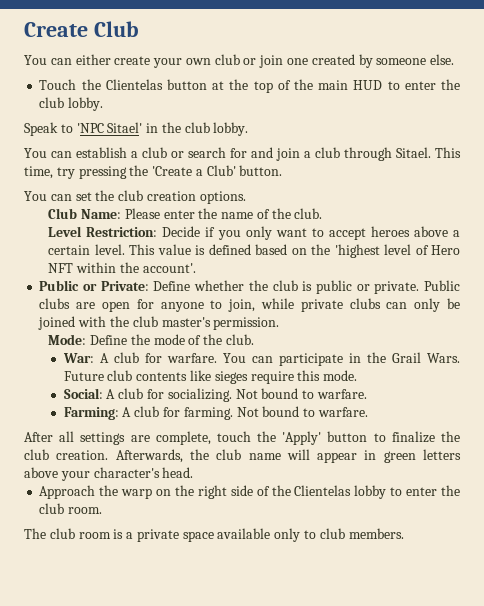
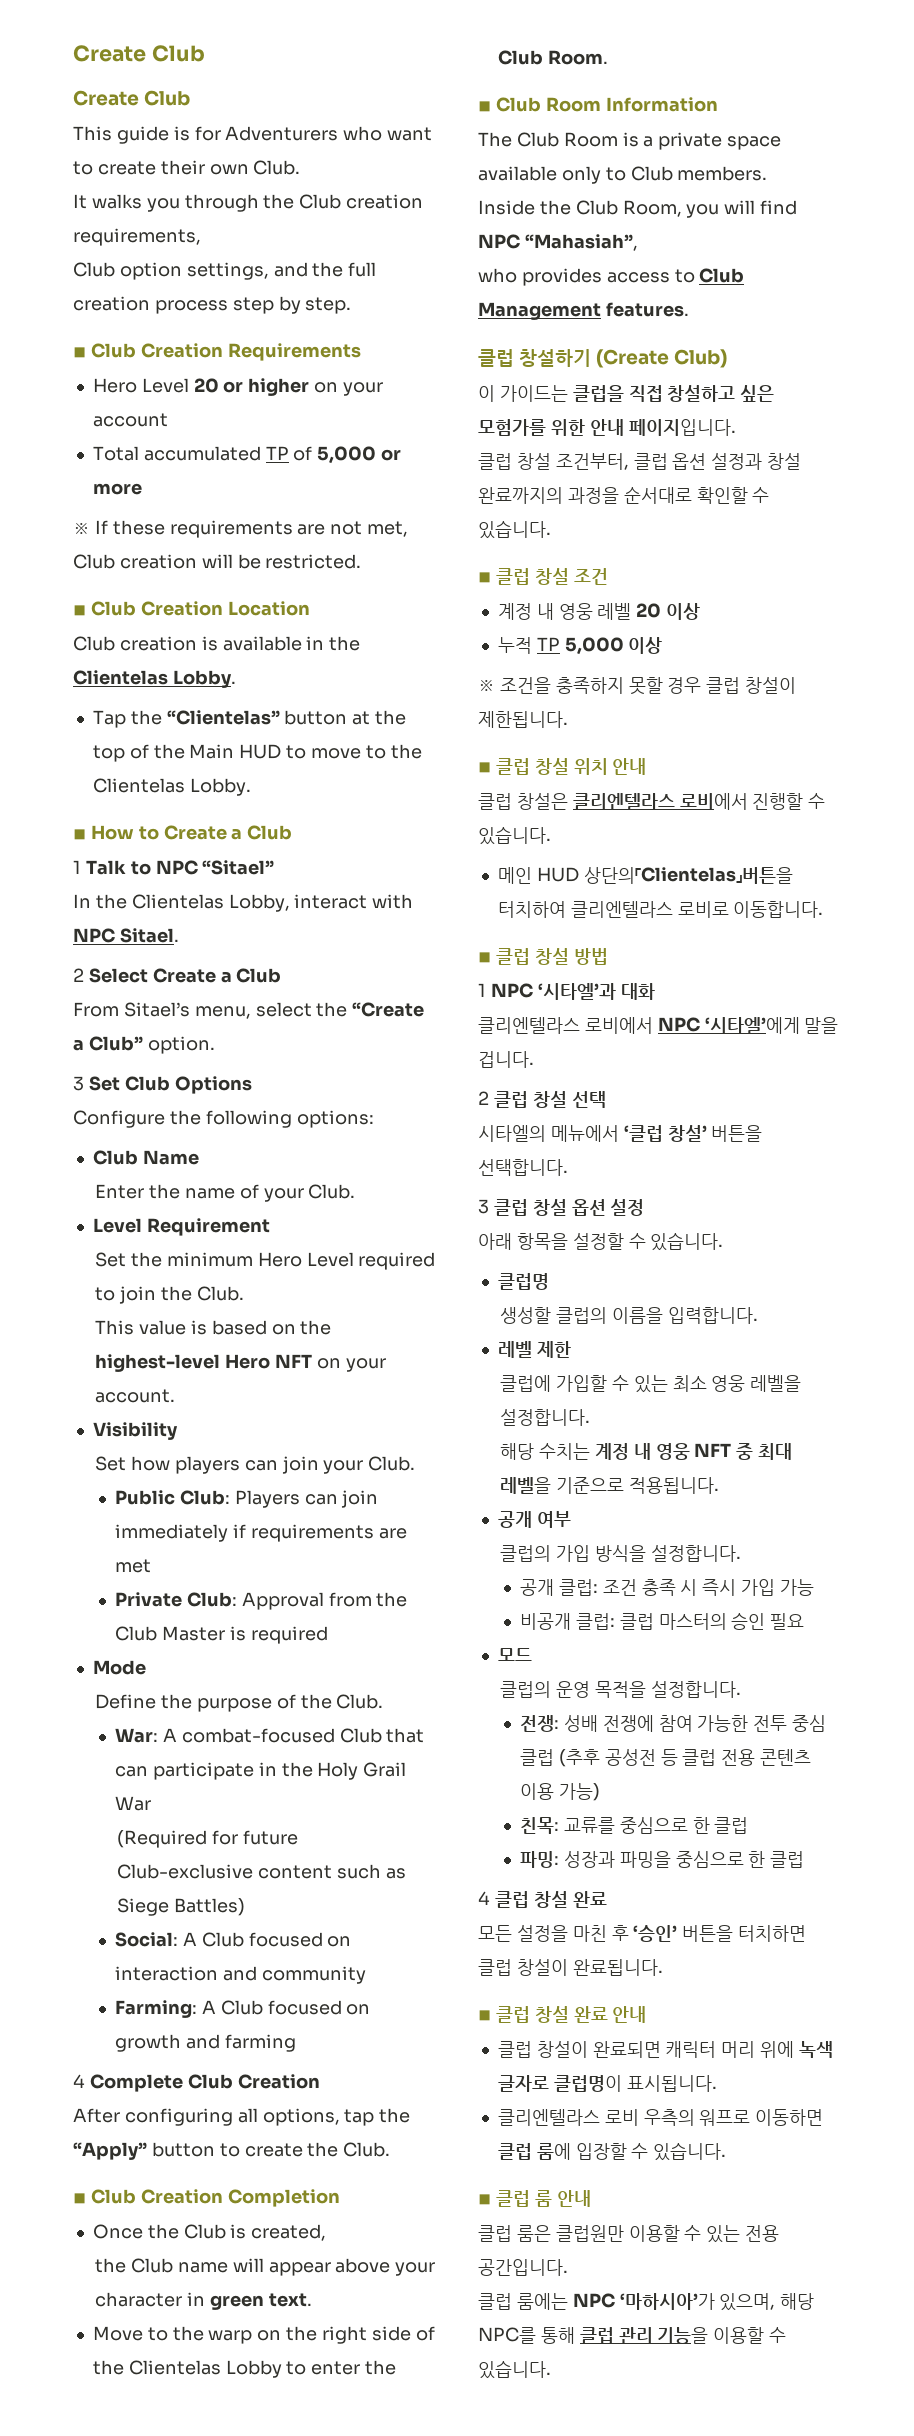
[24,21,139,37] [24,54,455,68] [39,79,163,90] Create Club // You can either create your own club or join one created by someone else. // Touch the Clientelas -> [73,45,205,62] [73,90,191,106] [73,126,433,144] [73,160,301,175] [73,194,424,212] [73,228,201,246] [73,262,377,280] [73,296,352,314] [73,343,361,361] [92,378,383,396] [92,413,168,427] [92,446,402,464] [92,483,142,495] [73,520,409,538] [73,554,362,569] [73,601,310,616] [73,636,361,651] [73,670,236,688] [92,710,280,728] Create Club // Create Club // This guide is for Adventurers who want to create their own Club. // It walks you through the Club creation requirements, // Club option settings, and the full creation process step by step. // ◾ Club Creation Requirements // Hero Level 20 or higher on your account // Total accumulated TP of 5,000 or more // ※ If these requirements are not met, Club creation will be restricted. // ◾ Club Creation Location // Club creation is available in the Clientelas Lobby. // Tap the “Clientelas”
[318,80,349,90] main -> [189,744,235,759] Main
[404,79,460,90] [39,97,104,111] [24,122,249,136] [24,147,461,161] [24,165,283,179] [24,190,246,204] [48,208,195,219] enter the club lobby. // Speak to 'NPC Sitael' in the club lobby. // You can establish a club or search for and join a club through Sitael. This time, try pressing the 'Create a Club' button. // You can set the club creation options. // Club Name: Please enter -> [310,744,422,759] [92,778,251,796] [73,825,293,840] [73,860,275,875] [73,894,414,912] [73,928,179,943] [73,968,282,983] [73,1002,425,1019] [73,1036,215,1054] [73,1076,252,1094] [73,1110,374,1128] [92,1150,199,1165] [95,1184,145,1199] move to the Clientelas Lobby. // ◾ How to Create a Club // 1 Talk to NPC “Sitael” // In the Clientelas Lobby, interact with NPC Sitael. // 2 Select Create a Club // From Sitael’s menu, select the “Create a Club” option. // 3 Set Club Options // Configure the following options: // Club Name // Enter
[271,208,323,219] [48,226,460,240] [48,244,125,255] the club. // Level Restriction: Decide if you only want to accept heroes above a certain level. -> [263,1184,356,1202] [92,1218,270,1236] [95,1252,436,1270] [95,1286,244,1304] your Club. // Level Requirement // Set the minimum Hero Level required to join the Club. //
[208,244,251,255] defined -> (207, 1327) none
[334,244,460,258] [48,262,196,273] [39,280,460,294] [39,298,461,312] [38,316,280,330] [48,334,87,345] 'highest level of Hero NFT within the account'. // Public or Private: Define whether the club is public or private. Public clubs are open for anyone to join, while private clubs can only be joined with the club master's permission. // Mode: -> [95,1354,386,1372] [95,1389,176,1403] [92,1422,178,1440] [95,1456,416,1474] [114,1490,379,1508] [114,1524,407,1542] [114,1559,151,1573] [114,1592,408,1610] [114,1626,328,1644] [92,1660,146,1675] highest-level Hero NFT on your account. // Visibility // Set how players can join your Club. // Public Club: Players can join immediately if requirements are met // Private Club: Approval from the Club Master is required // Mode //
[153,334,254,345] mode of the club. -> [196,1694,384,1712] purpose of the Club.
[113,352,460,366] [63,370,358,384] [63,388,367,402] [63,406,368,420] [24,431,460,445] [24,449,462,463] [24,467,194,481] [39,485,96,499] club for warfare. You can participate in the Grail Wars. Future club contents like sieges require this mode. // Social: A club for socializing. Not bound to warfare. // Farming: A club for farming. Not bound to warfare. // After all settings are complete, touch the 'Apply' button to finalize the club creation. Afterwards, the club name will appear in green letters above your character's head. // Approach -> [181,1728,425,1743] [114,1762,407,1780] [114,1796,151,1811] [117,1830,299,1848] [117,1864,406,1879] [117,1898,246,1916] [114,1932,352,1947] [114,1966,366,1984] [114,2000,371,2018] [114,2034,296,2052] [73,2074,320,2092] [73,2108,411,2126] [73,2142,391,2160] [73,2189,340,2207] [92,2224,327,2241] [95,2258,436,2276] [95,2292,312,2310] [92,2326,168,2341] combat-focused Club that can participate in the Holy Grail War // (Required for future Club-exclusive content such as Siege Battles) // Social: A Club focused on interaction and community // Farming: A Club focused on growth and farming // 4 Complete Club Creation // After configuring all options, tap the “Apply” button to create the Club. // ◾ Club Creation Completion // Once the Club is created, // the Club name will appear above your character in green text. // Move to
[354,485,460,499] [39,503,103,514] lobby to enter the club room. -> [225,2360,397,2378] [497,50,608,65] [478,97,718,112] Lobby to enter the Club Room. // ◾ Club Room Information
[49,528,111,539] club room -> [516,132,618,147] Club Room
[319,528,345,539] club -> [630,166,673,181] Club
(404, 533) none -> [478,200,798,218] [478,234,638,251] [478,268,745,286] [478,302,689,320] [478,349,728,368] [478,385,775,402] [478,419,736,436] [478,453,802,470] [478,486,770,504] [478,520,551,539] [478,568,608,585] [497,603,701,620] [497,637,663,655] [478,677,797,695] [478,711,568,728] [478,758,647,775] [478,793,826,810] [478,826,551,845] [497,867,793,884] [497,901,824,918] [478,948,608,965] [478,983,655,1000] [478,1017,839,1034] [478,1051,534,1068] [478,1091,606,1108] [478,1125,763,1142] [478,1159,568,1176] [478,1199,645,1216] [478,1232,724,1251] [497,1273,549,1290] [500,1307,758,1324] [497,1341,571,1358] [500,1375,802,1393] [500,1409,591,1426] [500,1443,793,1460] [500,1477,719,1494] [497,1511,571,1528] [500,1545,741,1562] [519,1579,814,1596] [519,1612,805,1630] [497,1648,532,1661] [500,1681,741,1698] [519,1715,827,1732] [519,1749,812,1767] [519,1783,600,1801] [519,1817,749,1834] [519,1851,805,1868] [478,1891,607,1908] [478,1925,807,1942] [478,1959,663,1976] [478,2006,647,2023] [497,2041,833,2058] [497,2075,717,2092] [497,2109,824,2126] [497,2142,727,2161] [478,2190,591,2207] [478,2225,780,2243] [478,2259,568,2276] [478,2293,815,2311] [478,2327,787,2344] [478,2360,551,2379] // Inside the Club Room, you will find NPC “Mahasiah”, // who provides access to Club Management features. // 클럽 창설하기 (Create Club) // 이 가이드는 클럽을 직접 창설하고 싶은 모험가를 위한 안내 페이지입니다. // 클럽 창설 조건부터, 클럽 옵션 설정과 창설 완료까지의 과정을 순서대로 확인할 수 있습니다. // ◾ 클럽 창설 조건 // 계정 내 영웅 레벨 20 이상 // 누적 TP 5,000 이상 // ※ 조건을 충족하지 못할 경우 클럽 창설이 제한됩니다. // ◾ 클럽 창설 위치 안내 // 클럽 창설은 클리엔텔라스 로비에서 진행할 수 있습니다. // 메인 HUD 상단의「Clientelas」버튼을 터치하여 클리엔텔라스 로비로 이동합니다. // ◾ 클럽 창설 방법 // 1 NPC ‘시타엘’과 대화 // 클리엔텔라스 로비에서 NPC ‘시타엘’에게 말을 겁니다. // 2 클럽 창설 선택 // 시타엘의 메뉴에서 ‘클럽 창설’ 버튼을 선택합니다. // 3 클럽 창설 옵션 설정 // 아래 항목을 설정할 수 있습니다. // 클럽명 // 생성할 클럽의 이름을 입력합니다. // 레벨 제한 // 클럽에 가입할 수 있는 최소 영웅 레벨을 설정합니다. // 해당 수치는 계정 내 영웅 NFT 중 최대 레벨을 기준으로 적용됩니다. // 공개 여부 // 클럽의 가입 방식을 설정합니다. // 공개 클럽: 조건 충족 시 즉시 가입 가능 // 비공개 클럽: 클럽 마스터의 승인 필요 // 모드 // 클럽의 운영 목적을 설정합니다. // 전쟁: 성배 전쟁에 참여 가능한 전투 중심 클럽 (추후 공성전 등 클럽 전용 콘텐츠 이용 가능) // 친목: 교류를 중심으로 한 클럽 // 파밍: 성장과 파밍을 중심으로 한 클럽 // 4 클럽 창설 완료 // 모든 설정을 마친 후 ‘승인’ 버튼을 터치하면 클럽 창설이 완료됩니다. // ◾ 클럽 창설 완료 안내 // 클럽 창설이 완료되면 캐릭터 머리 위에 녹색 글자로 클럽명이 표시됩니다. // 클리엔텔라스 로비 우측의 워프로 이동하면 클럽 룸에 입장할 수 있습니다. // ◾ 클럽 룸 안내 // 클럽 룸은 클럽원만 이용할 수 있는 전용 공간입니다. // 클럽 룸에는 NPC ‘마하시아’가 있으며, 해당 NPC를 통해 클럽 관리 기능을 이용할 수 있습니다.

